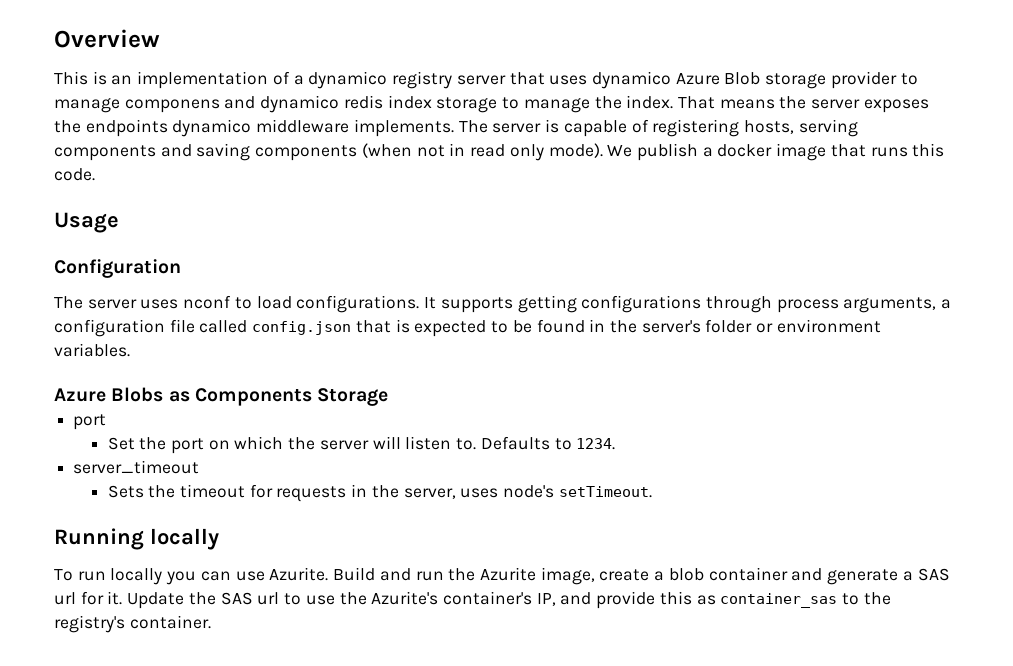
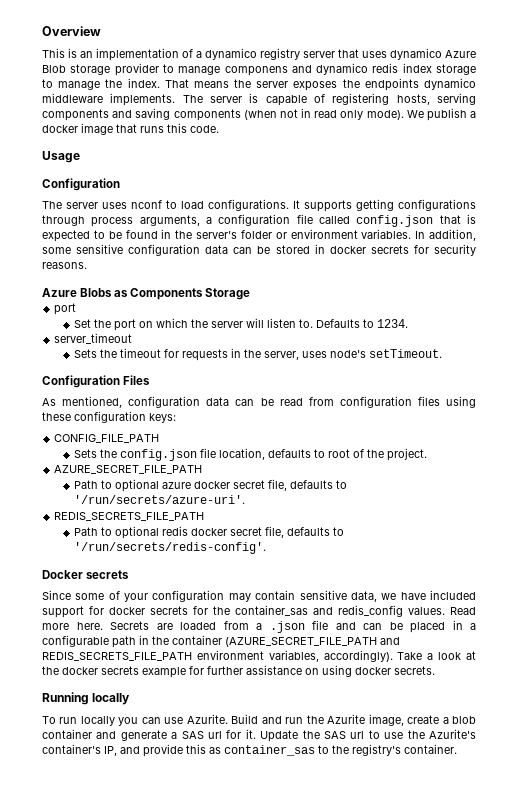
(130, 350) none -> [415,229,476,241] [42,244,476,256] [42,262,87,269] In addition, some sensitive configuration data can be stored in docker secrets for security reasons.
(652, 492) none -> [42,375,151,388] [42,396,477,408] [42,411,176,423] [54,434,160,443] [73,448,427,461] [54,465,203,474] [73,479,347,492] [73,495,245,504] [54,512,205,521] [73,526,344,539] [73,542,266,554] [42,570,130,579] [42,590,477,602] [42,605,476,618] [42,620,476,633] [42,635,400,648] [42,650,476,662] [42,665,435,678] // Configuration Files // As mentioned, configuration data can be read from configuration files using these configuration keys: // CONFIG_FILE_PATH // Sets the config.json file location, defaults to root of the project. // AZURE_SECRET_FILE_PATH // Path to optional azure docker secret file, defaults to '/run/secrets/azure-uri'. // REDIS_SECRETS_FILE_PATH // Path to optional redis docker secret file, defaults to '/run/secrets/redis-config'. // Docker secrets // Since some of your configuration may contain sensitive data, we have included support for docker secrets for the container_sas and redis_config values. Read more here. Secrets are loaded from a .json file and can be placed in a configurable path in the container (AZURE_SECRET_FILE_PATH and REDIS_SECRETS_FILE_PATH environment variables, accordingly). Take a look at the docker secrets example for further assistance on using docker secrets.

